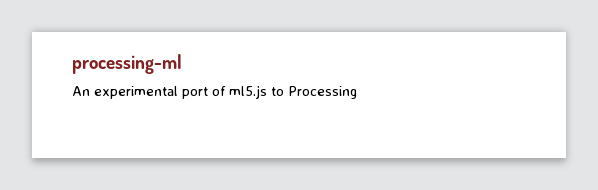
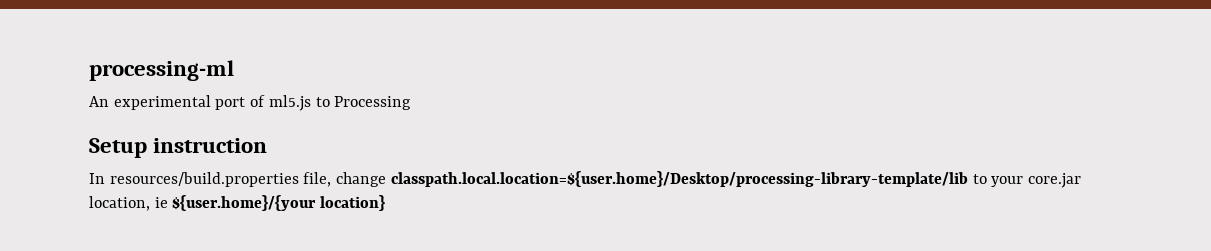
(357, 92) none -> [89,138,268,158] [89,171,1082,188] [89,195,386,211] // Setup instruction // In resources/build.properties file, change classpath.local.location=${user.home}/Desktop/processing-library-template/lib to your core.jar location, ie ${user.home}/{your location}

